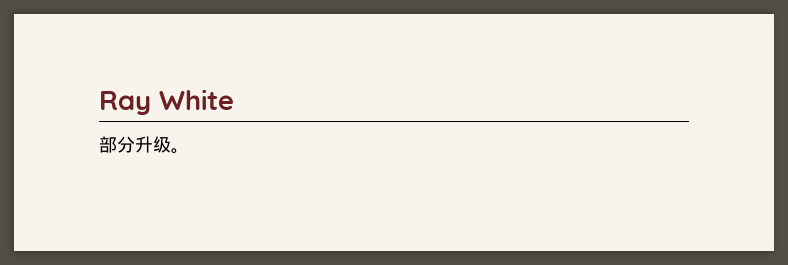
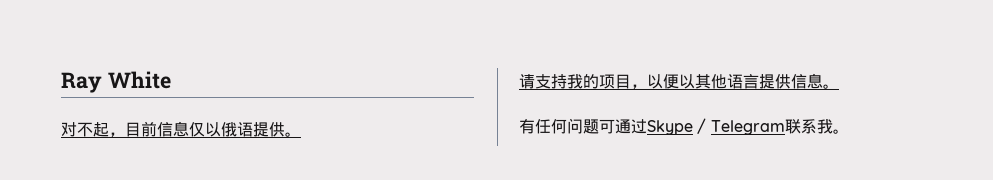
[99,136,171,153] 部分升级 -> [61,121,301,137] [519,73,839,89] [519,118,833,135] 对不起，目前信息仅以俄语提供。 // 请支持我的项目，以便以其他语言提供信息。 // 有任何问题可通过Skype / Telegram联系我

